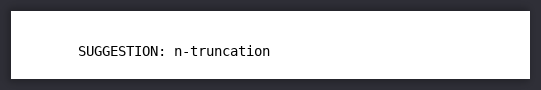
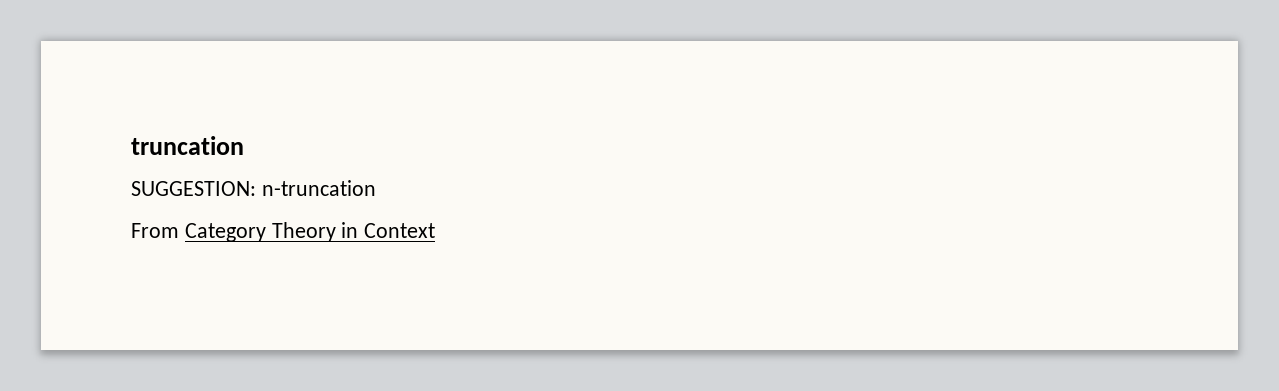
(78, 51) none -> [131,136,244,155] truncation //
(270, 50) none -> [131,222,436,242] // From Category Theory in Context

